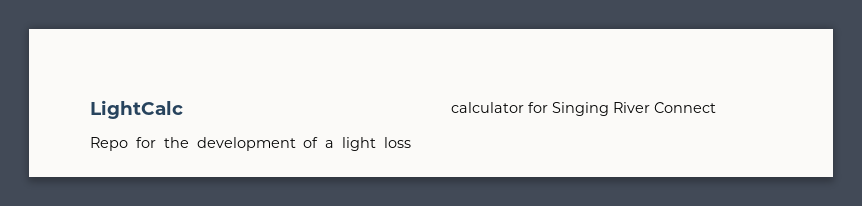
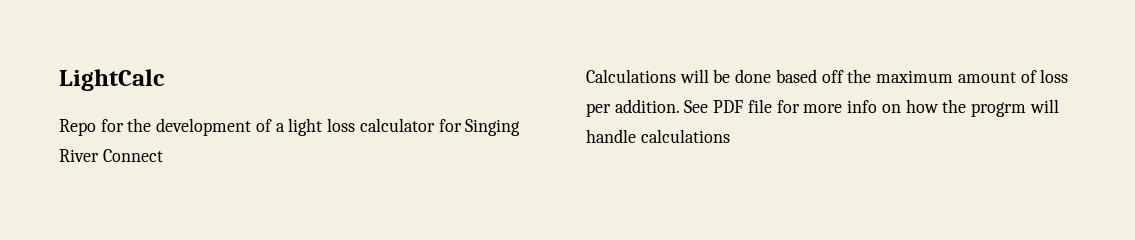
(716, 107) none -> [586,69,1069,83] [586,99,1059,117] [586,129,730,143] // Calculations will be done based off the maximum amount of loss per addition. See PDF file for more info on how the progrm will handle calculations

